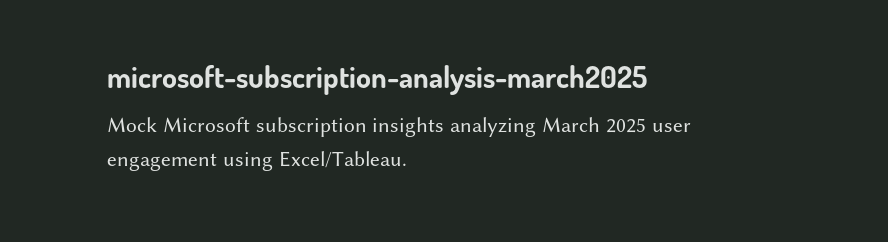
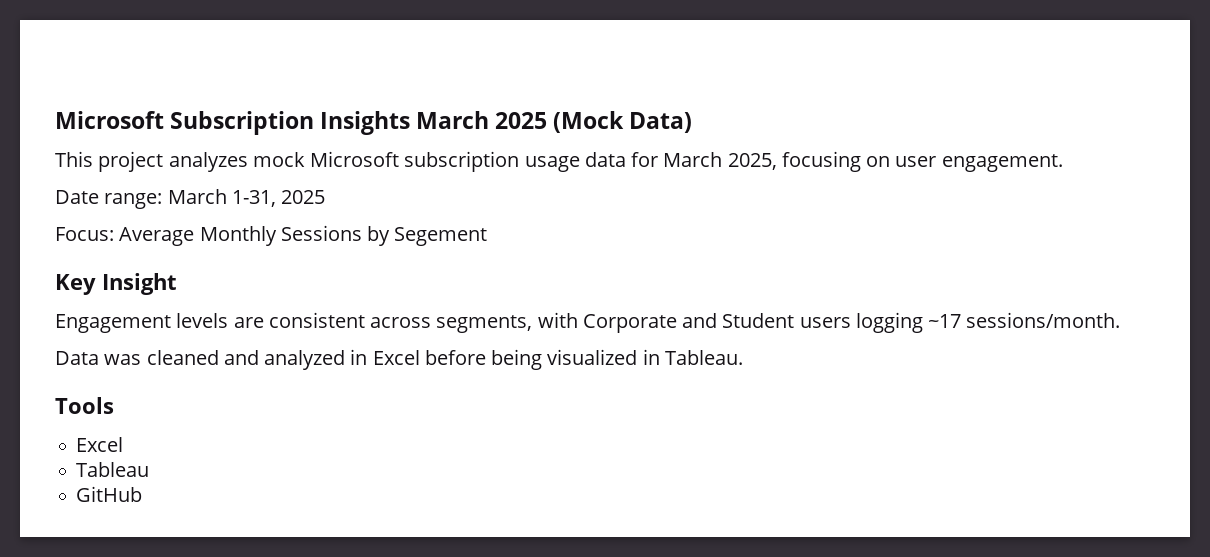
[107,65,647,95] [107,117,691,137] [107,151,407,171] microsoft-subscription-analysis-march2025 // Mock Microsoft subscription insights analyzing March 2025 user engagement using Excel/Tableau. -> [55,111,693,135] [55,151,1063,172] [55,189,326,209] [55,225,488,246] [55,273,177,295] [55,312,1121,333] [55,349,743,370] [55,397,114,414] [76,437,124,452] [76,462,150,477] [76,486,143,502] Microsoft Subscription Insights March 2025 (Mock Data) // This project analyzes mock Microsoft subscription usage data for March 2025, focusing on user engagement. // Date range: March 1-31, 2025 // Focus: Average Monthly Sessions by Segement // Key Insight // Engagement levels are consistent across segments, with Corporate and Student users logging ~17 sessions/month. // Data was cleaned and analyzed in Excel before being visualized in Tableau. // Tools // Excel // Tableau // GitHub

